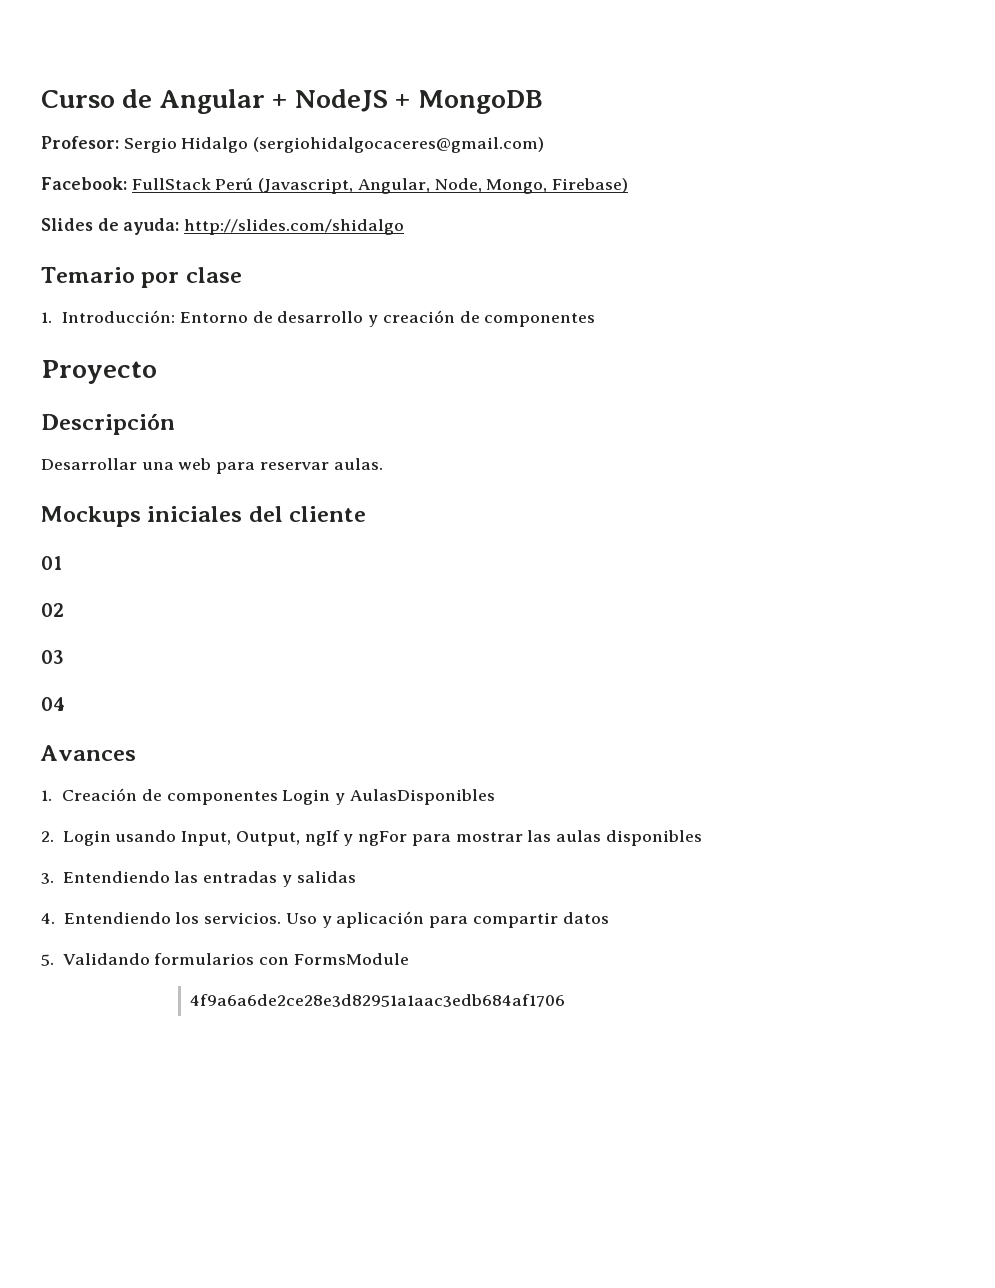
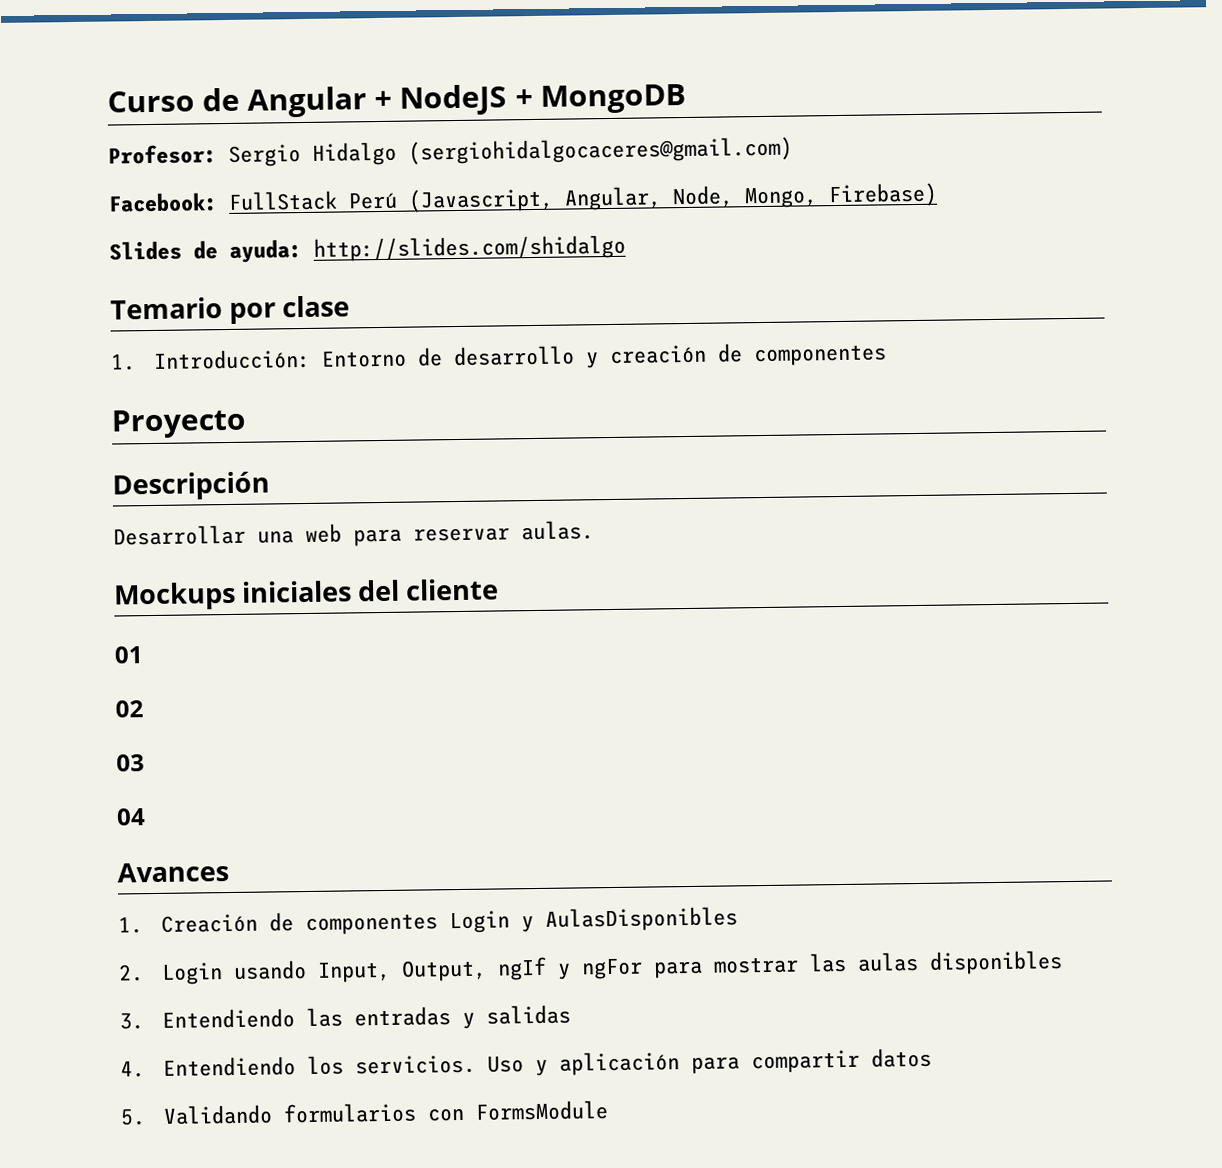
[190,994,566,1007] // 4f9a6a6de2ce28e3d82951a1aac3edb684af1706 -> (609, 1110) none

